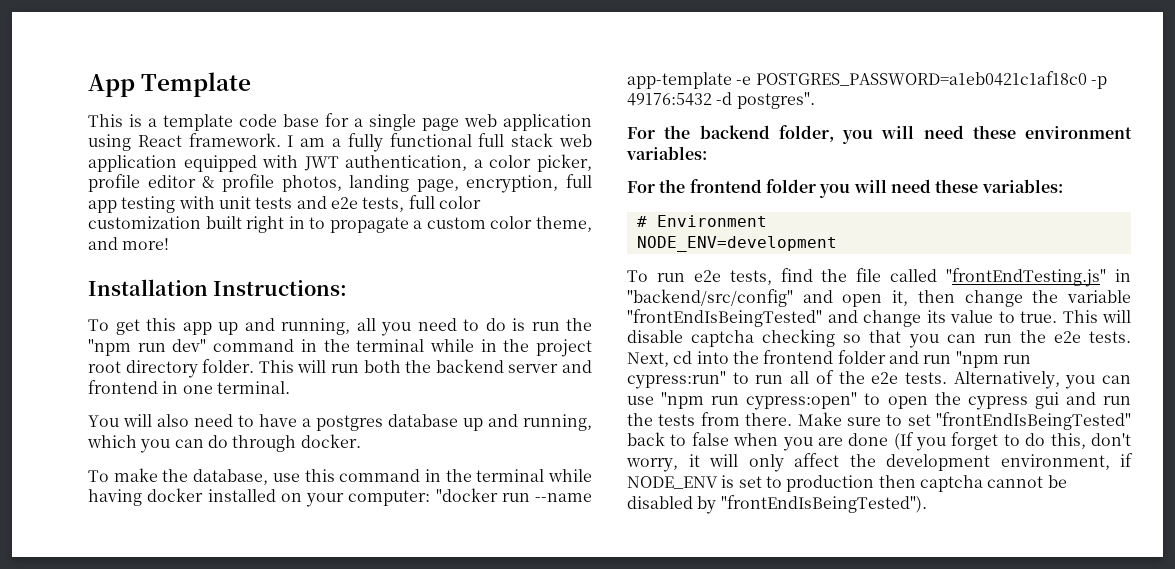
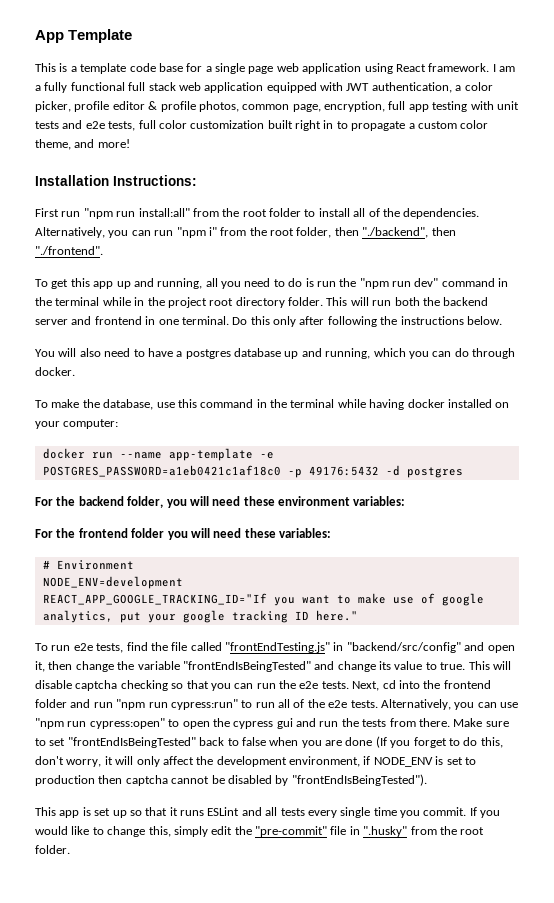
[349,175,410,192] landing -> [242,104,290,110] common
(348, 288) none -> [35,208,480,219] [35,227,456,238] [35,246,103,255] // First run "npm run install:all" from the root folder to install all of the dependencies. Alternatively, you can run "npm i" from the root folder, then "./backend", then "./frontend".
(290, 387) none -> [232,316,502,327] Do this only after following the instructions below.
[435,488,498,502] "docker -> [42,448,85,459] // docker
[736,92,815,109] postgres". -> [406,467,463,478] postgres
(837, 244) none -> [42,593,484,606] [42,610,358,623] // REACT_APP_GOOGLE_TRACKING_ID="If you want to make use of google analytics, put your google tracking ID here."
(927, 504) none -> [35,807,501,818] [35,826,485,837] [35,845,70,854] // This app is set up so that it runs ESLint and all tests every single time you commit. If you would like to change this, simply edit the "pre-commit" file in ".husky" from the root folder.

